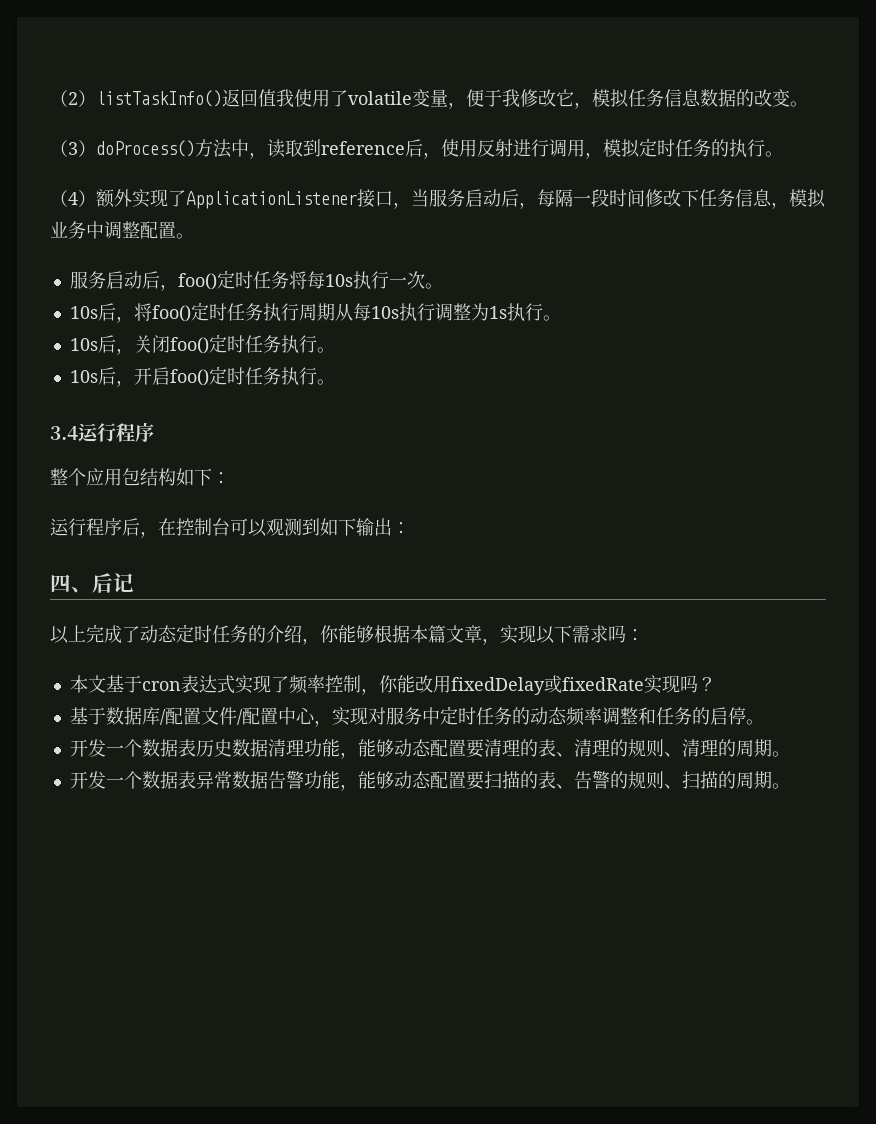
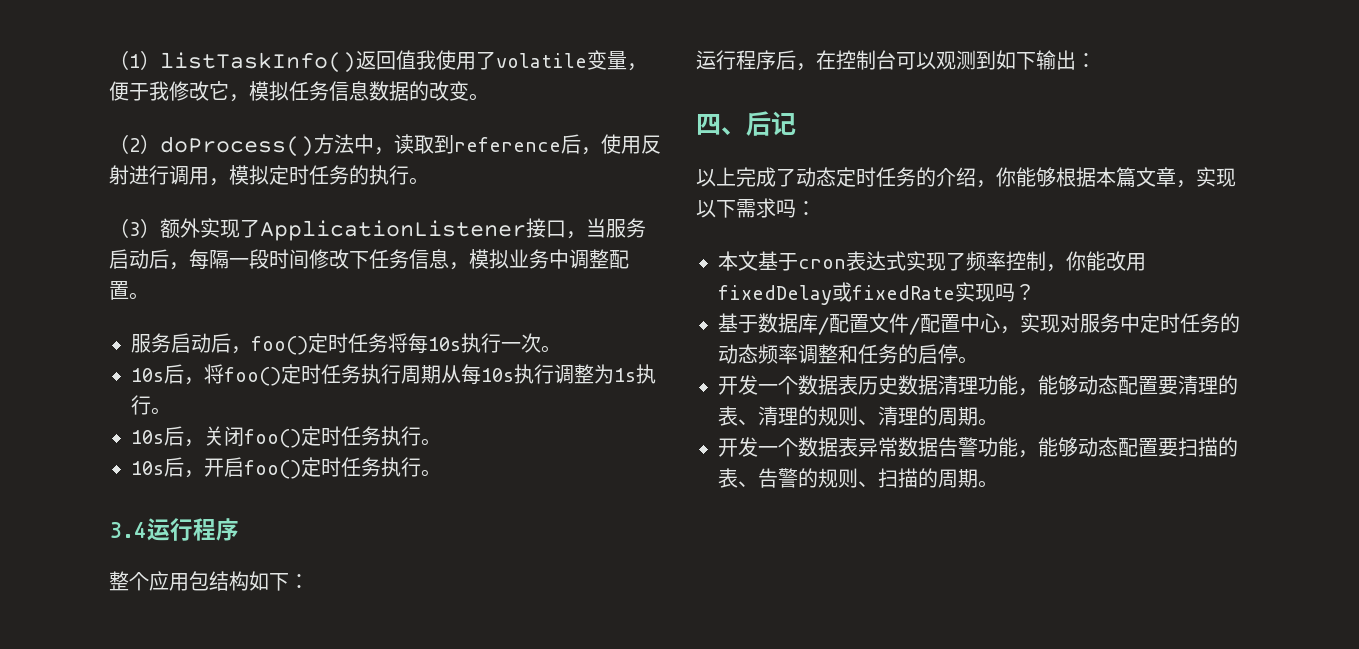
[50,90,78,107] （2 -> [109,50,140,70] （1
[68,142,78,155] 3 -> [129,138,140,152] 2
[68,192,78,205] 4 -> [129,222,140,236] 3

